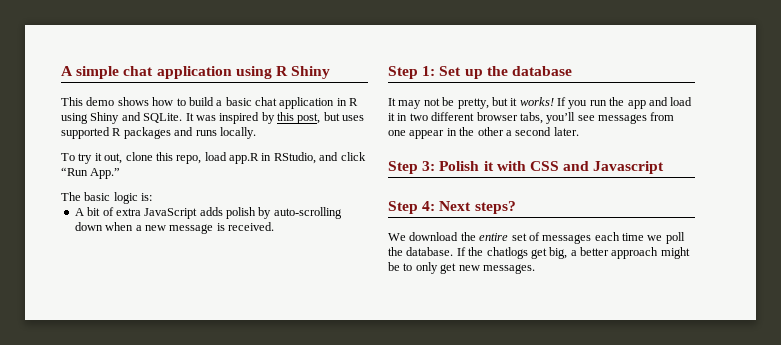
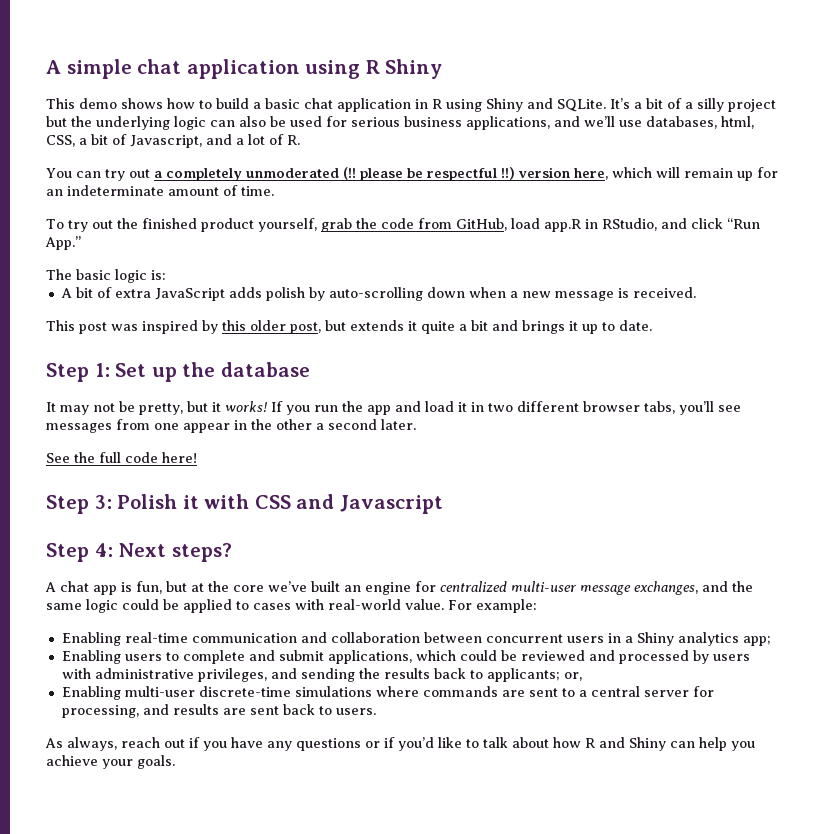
[185,112,365,124] [61,127,256,139] [61,152,202,164] It was inspired by this post, but uses supported R packages and runs locally. // To try it out, clone this repo, -> [610,98,776,112] [46,116,754,130] [46,134,300,148] [46,167,778,181] [46,185,274,196] [46,218,507,232] It’s a bit of a silly project but the underlying logic can also be used for serious business applications, and we’ll use databases, html, CSS, a bit of Javascript, and a lot of R. // You can try out a completely unmoderated (!! please be respectful !!) version here, which will remain up for an indeterminate amount of time. // To try out the finished product yourself, grab the code from GitHub,
(274, 226) none -> [46,320,652,334] // This post was inspired by this older post, but extends it quite a bit and brings it up to date.
(579, 131) none -> [46,452,197,463] // See the full code here!
[388,232,685,244] [388,247,690,259] [388,262,535,274] We download the entire set of messages each time we poll the database. If the chatlogs get big, a better approach might be to only get new messages. -> [45,581,753,595] [46,599,537,613] [61,632,771,646] [61,650,750,664] [61,668,582,682] [61,686,714,700] [61,704,376,718] [45,737,755,751] [46,755,175,769] A chat app is fun, but at the core we’ve built an engine for centralized multi-user message exchanges, and the same logic could be applied to cases with real-world value. For example: // Enabling real-time communication and collaboration between concurrent users in a Shiny analytics app; // Enabling users to complete and submit applications, which could be reviewed and processed by users with administrative privileges, and sending the results back to applicants; or, // Enabling multi-user discrete-time simulations where commands are sent to a central server for processing, and results are sent back to users. // As always, reach out if you have any questions or if you’d like to talk about how R and Shiny can help you achieve your goals.

